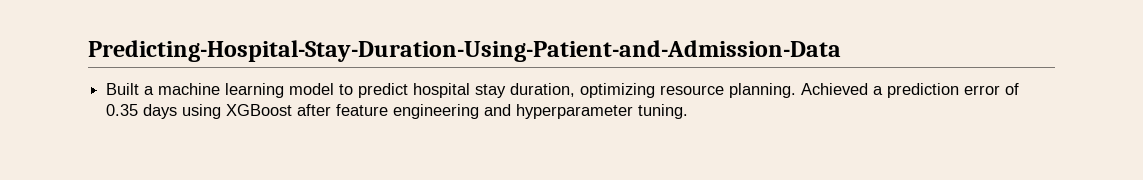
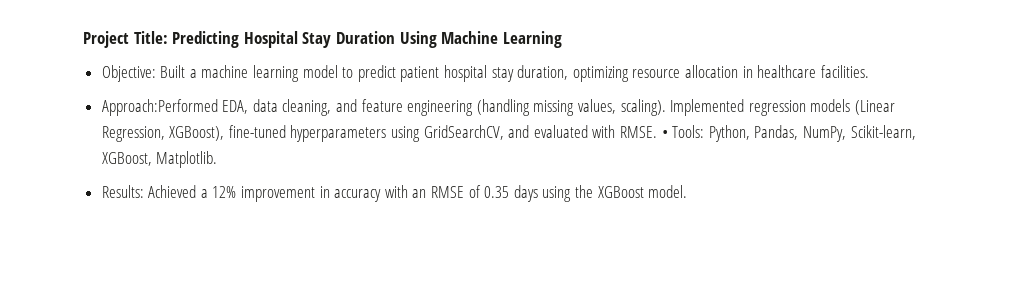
[88,40,841,62] Predicting-Hospital-Stay-Duration-Using-Patient-and-Admission-Data // -> [83,31,562,48] [101,65,156,82] Project Title: Predicting Hospital Stay Duration Using Machine Learning // Objective:
(409, 90) none -> [400,66,440,82] patient
[729,83,1020,98] [106,104,689,119] planning. Achieved a prediction error of 0.35 days using XGBoost after feature engineering and hyperparameter tuning. -> [684,65,869,78] [101,99,895,116] [101,125,916,142] [101,151,218,168] [101,185,688,202] allocation in healthcare facilities. // Approach:Performed EDA, data cleaning, and feature engineering (handling missing values, scaling). Implemented regression models (Linear Regression, XGBoost), fine-tuned hyperparameters using GridSearchCV, and evaluated with RMSE. • Tools: Python, Pandas, NumPy, Scikit-learn, XGBoost, Matplotlib. // Results: Achieved a 12% improvement in accuracy with an RMSE of 0.35 days using the XGBoost model.

